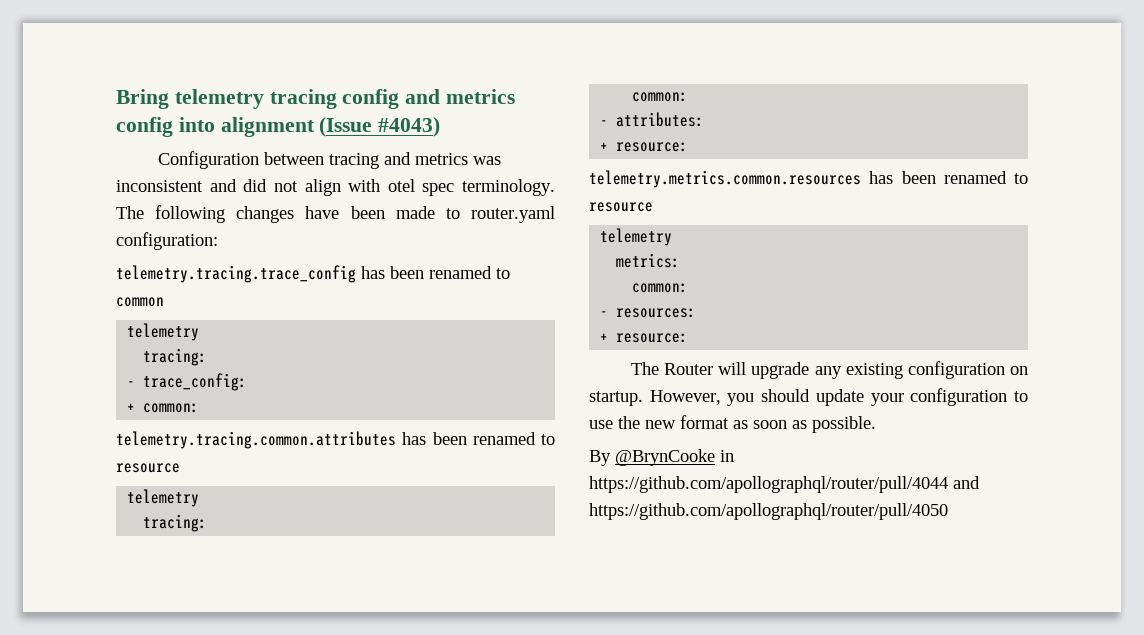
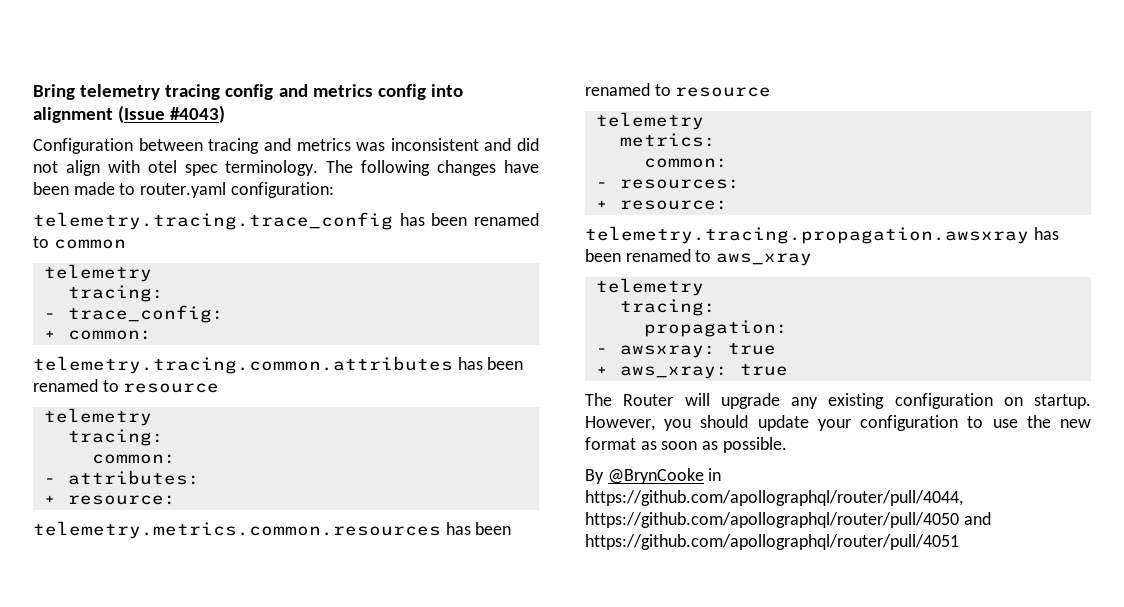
(689, 338) none -> [585,226,1059,244] [585,249,813,266] [595,278,704,296] [619,299,716,316] [643,320,788,337] [595,343,776,358] [595,364,788,379] // telemetry.tracing.propagation.awsxray has been renamed to aws_xray // telemetry // tracing: // propagation: // - awsxray: true // + aws_xray: true
[589,476,980,493] [589,503,948,520] https://github.com/apollographql/router/pull/4044 and https://github.com/apollographql/router/pull/4050 -> [585,490,963,506] [585,512,991,528] [585,534,959,550] https://github.com/apollographql/router/pull/4044, https://github.com/apollographql/router/pull/4050 and https://github.com/apollographql/router/pull/4051

